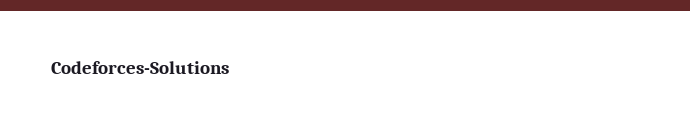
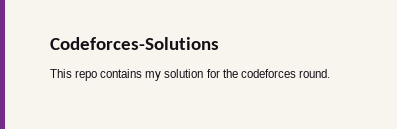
(229, 67) none -> [50,69,330,81] // This repo contains my solution for the codeforces round.

